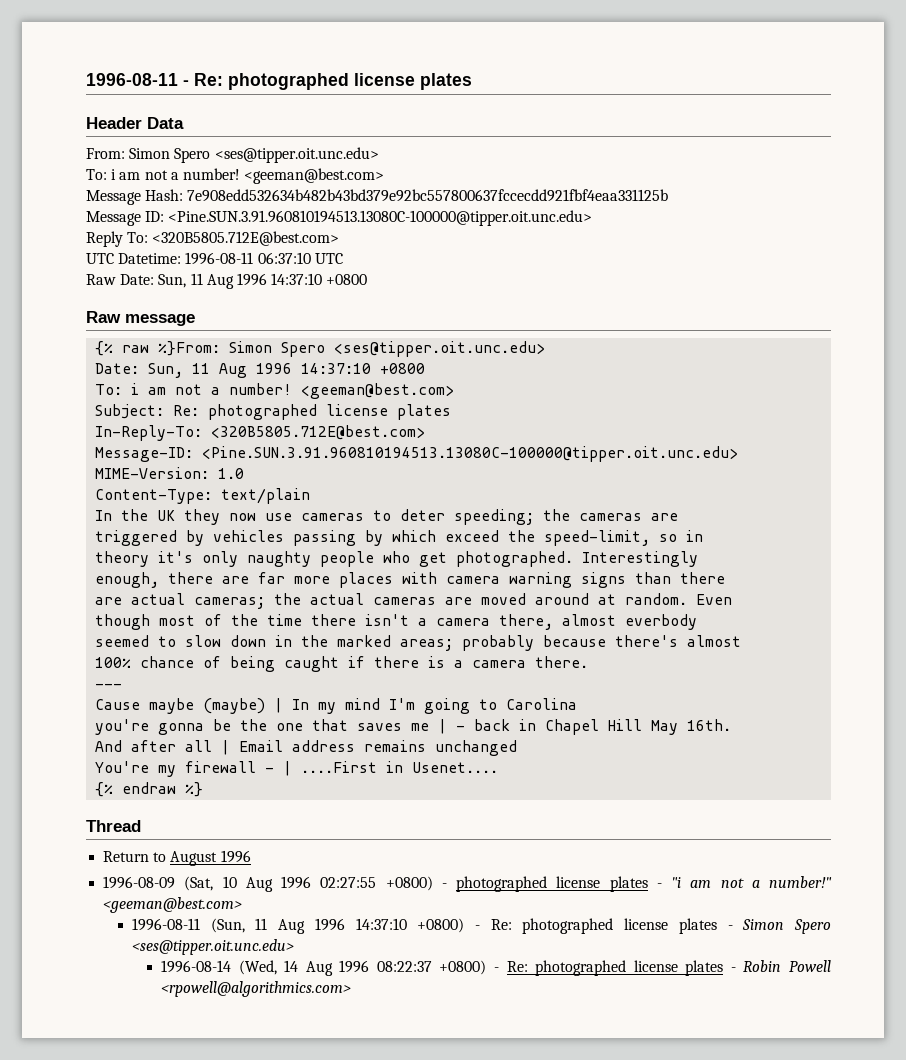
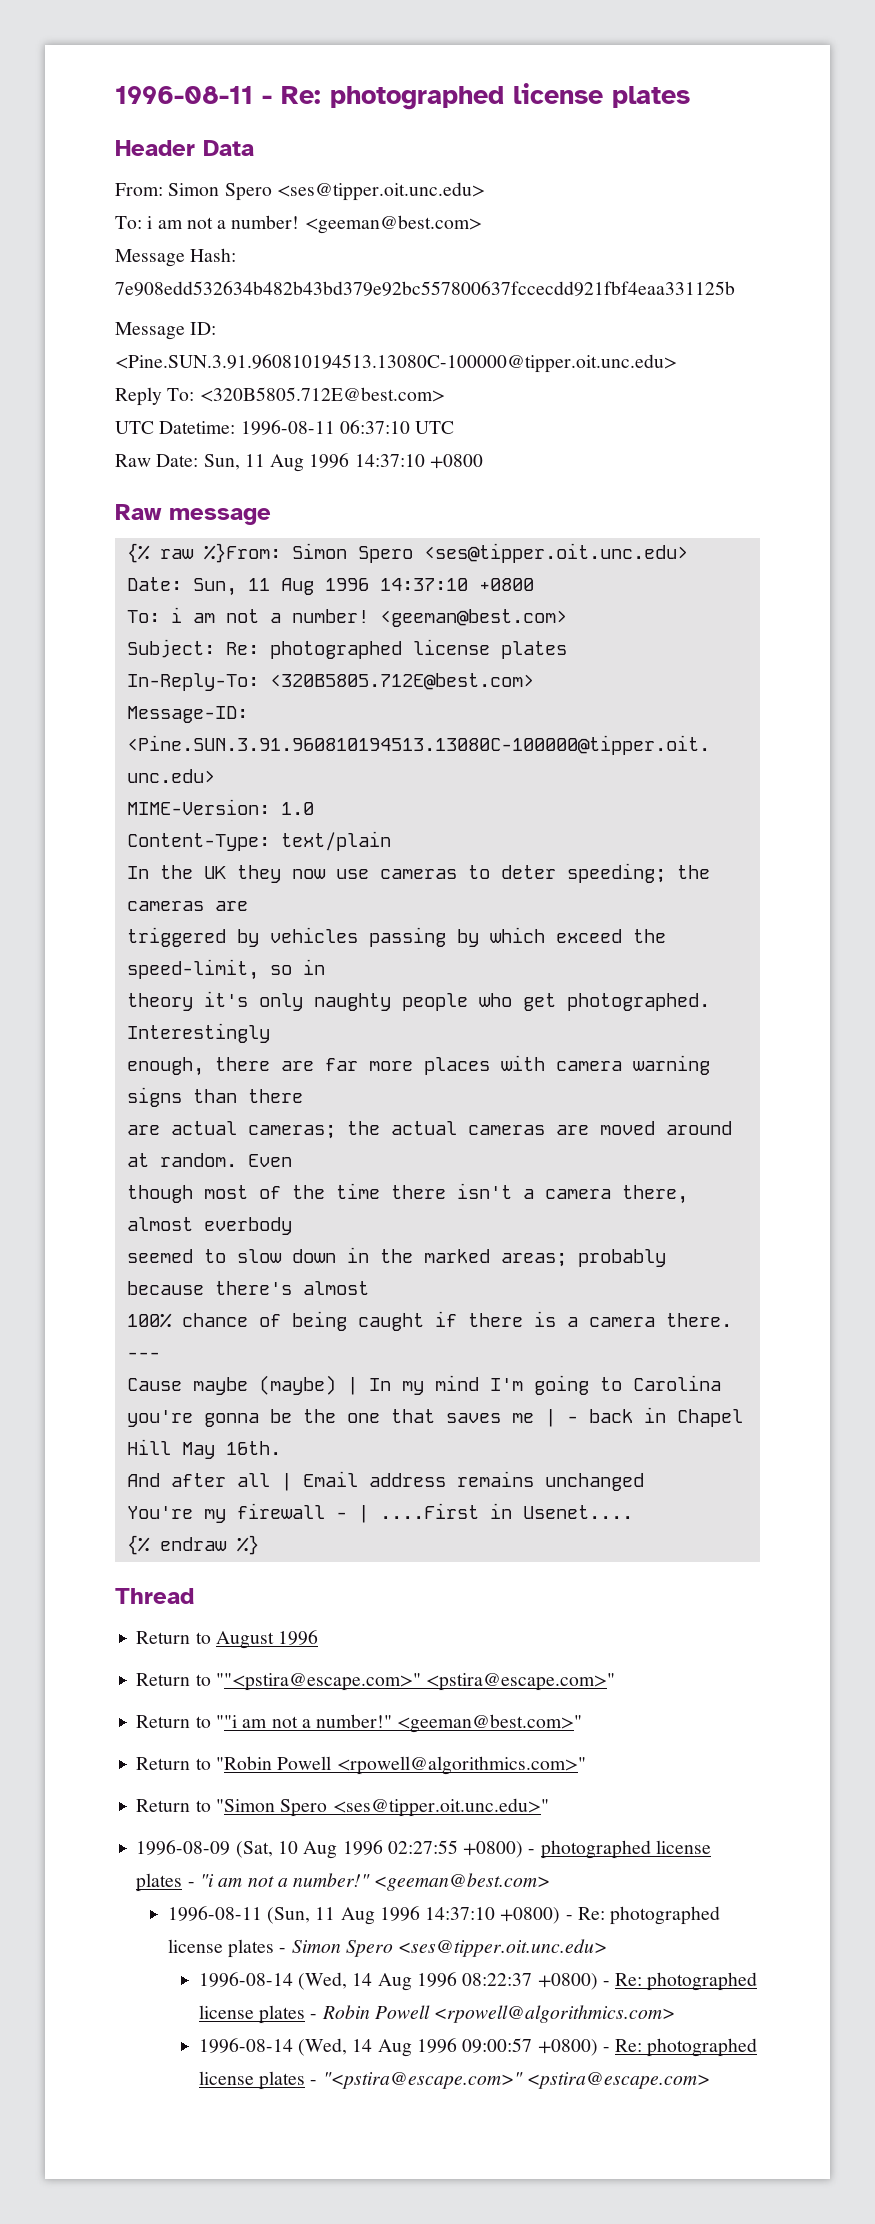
(251, 856) none -> [136,1673,616,1691] [136,1714,583,1733] [136,1756,586,1775] [136,1798,549,1817] // Return to ""<pstira@escape.com>" <pstira@escape.com>" // Return to ""i am not a number!" <geeman@best.com>" // Return to "Robin Powell <rpowell@algorithmics.com>" // Return to "Simon Spero <ses@tipper.oit.unc.edu>"
(352, 989) none -> [198,2038,758,2057] [198,2071,711,2090] // 1996-08-14 (Wed, 14 Aug 1996 09:00:57 +0800) - Re: photographed license plates - "<pstira@escape.com>" <pstira@escape.com>

